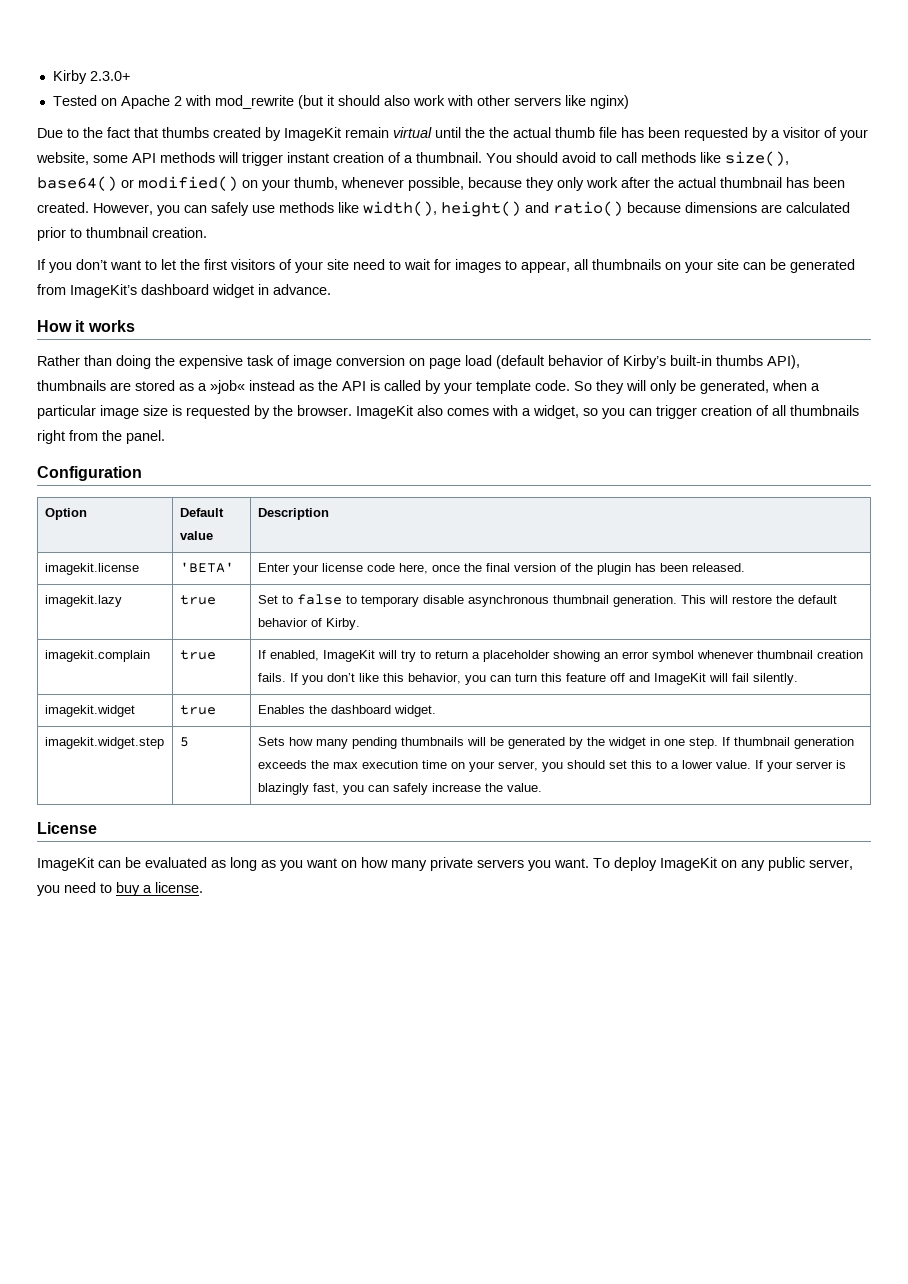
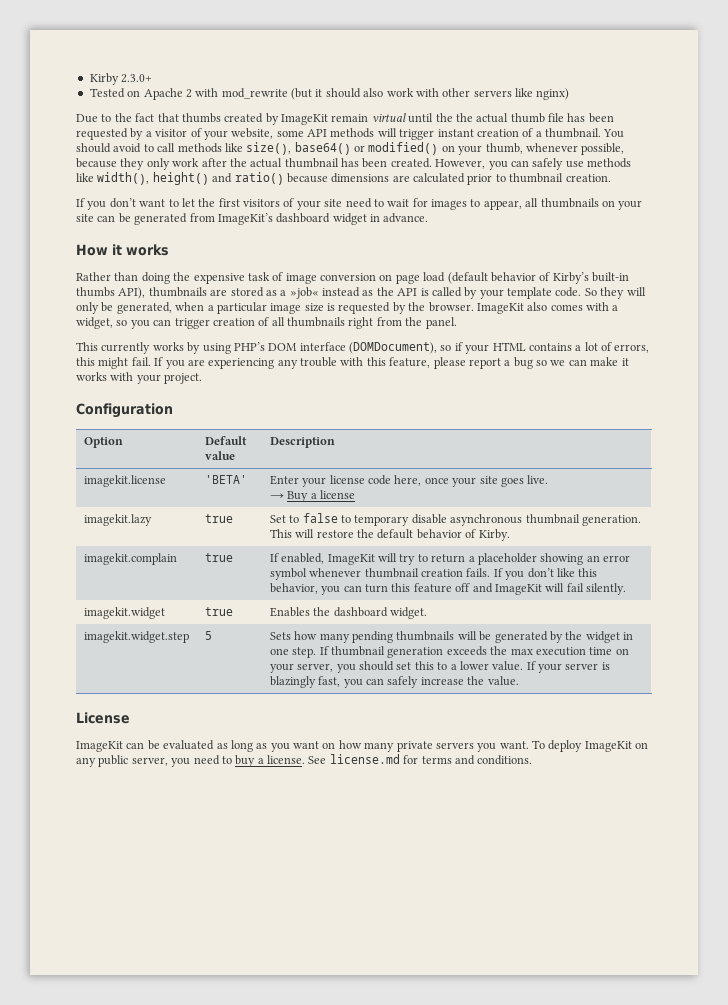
(165, 437) none -> [76,342,650,354] [76,357,629,369] [76,372,203,384] // This currently works by using PHP’s DOM interface (DOMDocument), so if your HTML contains a lot of errors, this might fail. If you are experiencing any trouble with this feature, please report a bug so we can make it works with your project.
[463,563,745,575] the final version of the plugin has been released. -> [452,475,549,487] [269,490,356,502] your site goes live. // → Buy a license
(203, 887) none -> [308,754,533,765] See license.md for terms and conditions.

